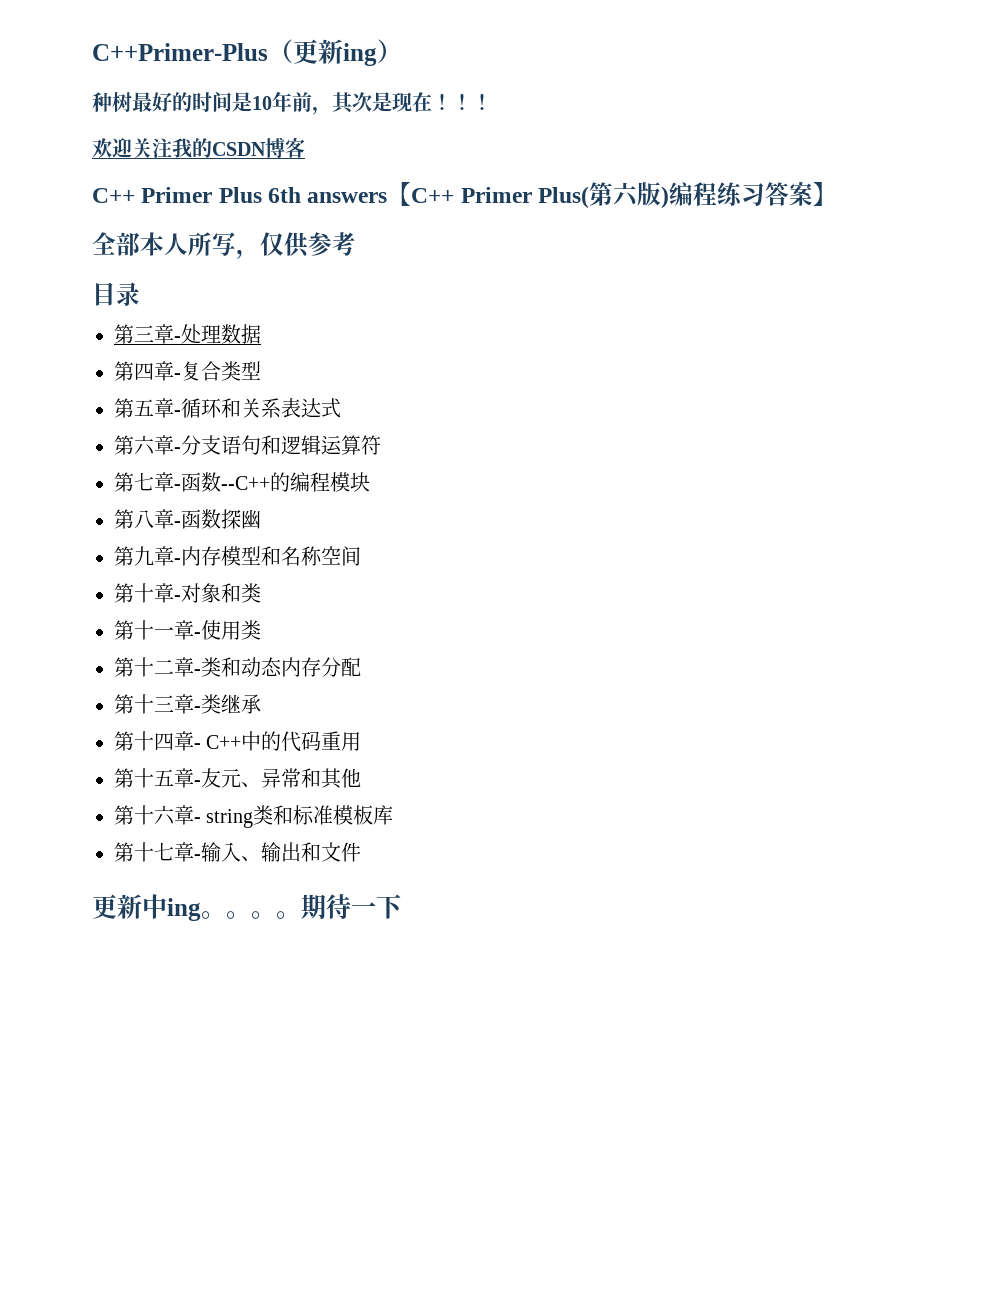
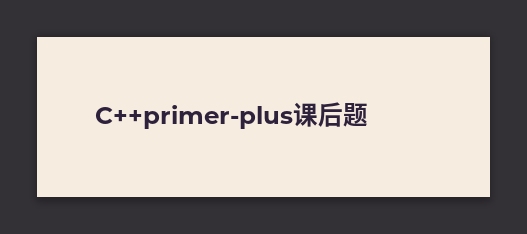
[92,39,402,66] [92,91,492,115] [92,137,305,158] [92,182,838,208] [92,232,356,259] [92,282,140,306] [114,324,261,344] [114,361,261,381] [114,398,341,418] [114,435,381,455] [114,472,370,492] [114,509,261,529] [114,546,361,566] [114,583,261,603] [114,620,261,640] [114,657,361,677] [114,694,261,714] [114,731,362,752] [114,768,361,789] [114,805,394,828] [114,842,361,862] [92,894,402,921] C++Primer-Plus（更新ing） // 种树最好的时间是10年前，其次是现在！！！ // 欢迎关注我的CSDN博客 // C++ Primer Plus 6th answers【C++ Primer Plus(第六版)编程练习答案】 // 全部本人所写，仅供参考 // 目录 // 第三章-处理数据 // 第四章-复合类型 // 第五章-循环和关系表达式 // 第六章-分支语句和逻辑运算符 // 第七章-函数--C++的编程模块 // 第八章-函数探幽 // 第九章-内存模型和名称空间 // 第十章-对象和类 // 第十一章-使用类 // 第十二章-类和动态内存分配 // 第十三章-类继承 // 第十四章- C++中的代码重用 // 第十五章-友元、异常和其他 // 第十六章- string类和标准模板库 // 第十七章-输入、输出和文件 // 更新中ing。。。。期待一下 -> [95,102,368,129] C++primer-plus课后题

